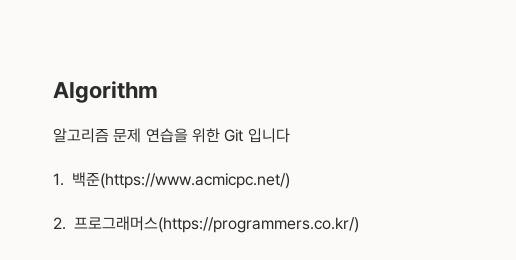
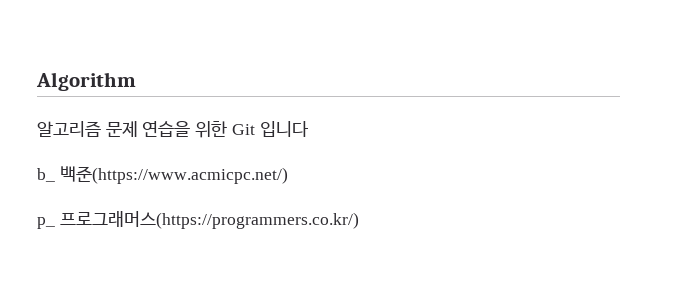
[53,173,64,186] 1. -> [37,168,55,182] b_
[53,217,66,230] 2. -> [37,217,55,229] p_

